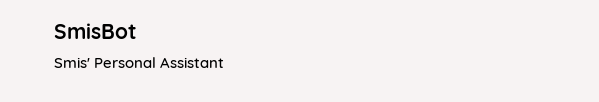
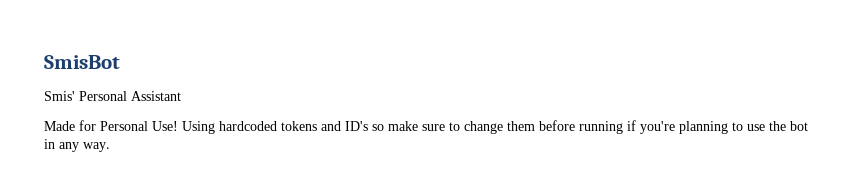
(225, 62) none -> [44,120,808,134] [44,139,110,152] // Made for Personal Use! Using hardcoded tokens and ID's so make sure to change them before running if you're planning to use the bot in any way.

